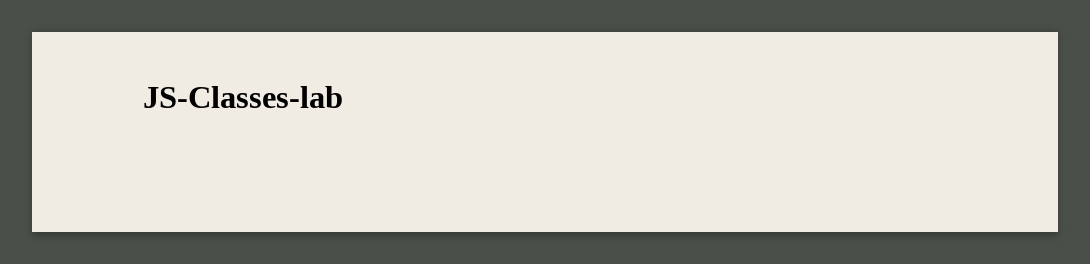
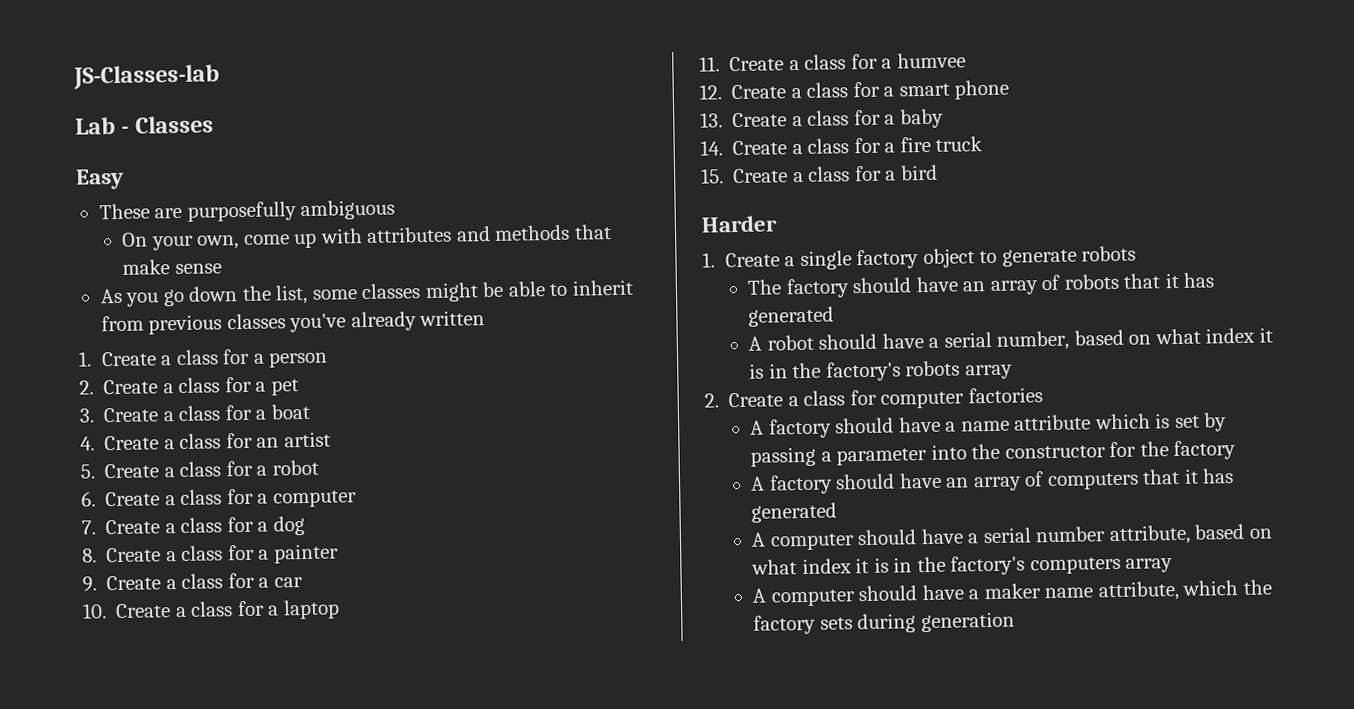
(343, 97) none -> [75,115,214,135] [75,168,124,190] [98,199,396,222] [121,224,612,251] [122,259,222,275] [99,279,634,307] [100,310,486,335] [78,348,329,368] [79,376,299,396] [79,403,310,423] [80,431,331,451] [80,459,319,479] [81,488,357,508] [81,516,305,536] [82,543,339,564] [82,572,303,592] [82,599,340,620] [699,52,966,72] [699,79,1010,100] [700,108,944,129] [700,136,984,156] [701,164,938,184] [701,215,778,233] [702,245,1137,271] [747,272,1215,299] [748,306,835,327] [748,327,1274,351] [749,360,1013,382] [704,387,1043,409] [750,412,1228,439] [750,440,1237,467] [750,468,1235,495] [751,502,838,523] [751,523,1273,551] [751,555,1174,576] [752,579,1272,607] [753,611,1015,635] // Lab - Classes // Easy // These are purposefully ambiguous // On your own, come up with attributes and methods that make sense // As you go down the list, some classes might be able to inherit from previous classes you've already written // 1. Create a class for a person // 2. Create a class for a pet // 3. Create a class for a boat // 4. Create a class for an artist // 5. Create a class for a robot // 6. Create a class for a computer // 7. Create a class for a dog // 8. Create a class for a painter // 9. Create a class for a car // 10. Create a class for a laptop // 11. Create a class for a humvee // 12. Create a class for a smart phone // 13. Create a class for a baby // 14. Create a class for a fire truck // 15. Create a class for a bird // Harder // 1. Create a single factory object to generate robots // The factory should have an array of robots that it has generated // A robot should have a serial number, based on what index it is in the factory's robots array // 2. Create a class for computer factories // A factory should have a name attribute which is set by passing a parameter into the constructor for the factory // A factory should have an array of computers that it has generated // A computer should have a serial number attribute, based on what index it is in the factory's computers array // A computer should have a maker name attribute, which the factory sets during generation

